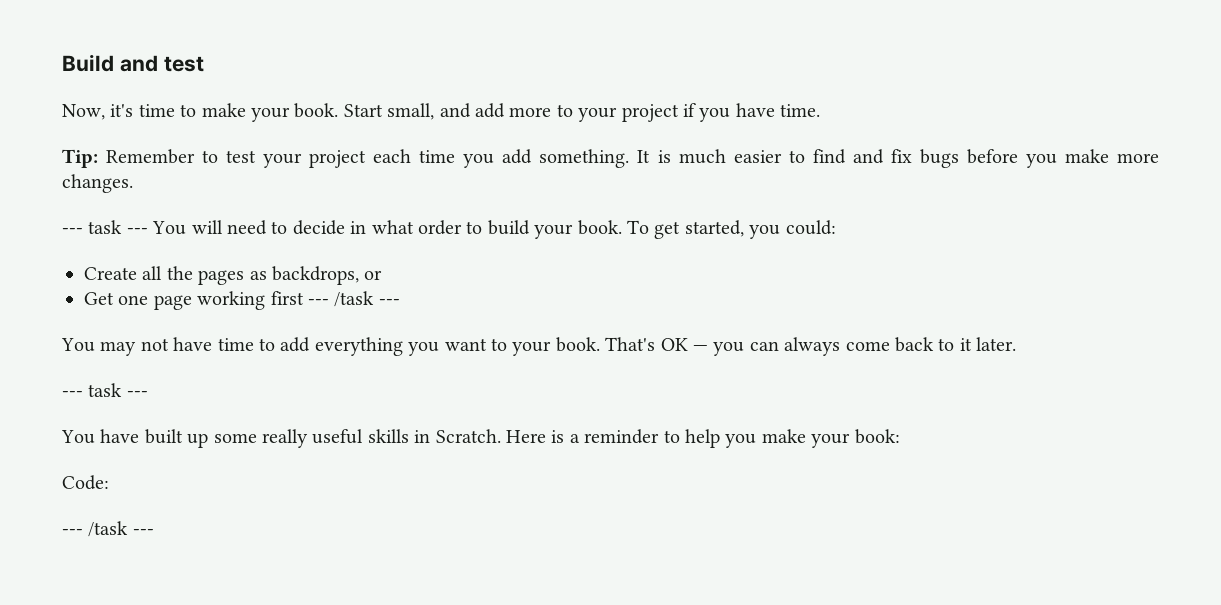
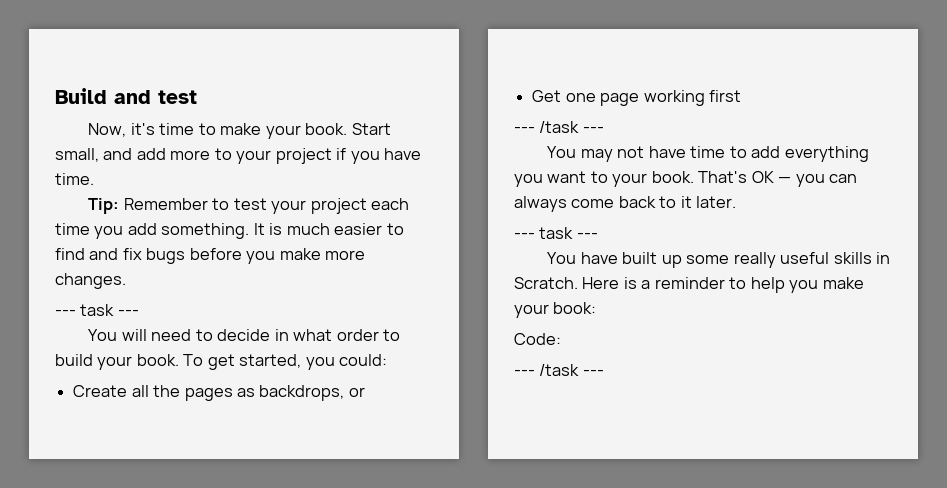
(148, 231) none -> (139, 313) //
(304, 298) none -> (741, 96) //

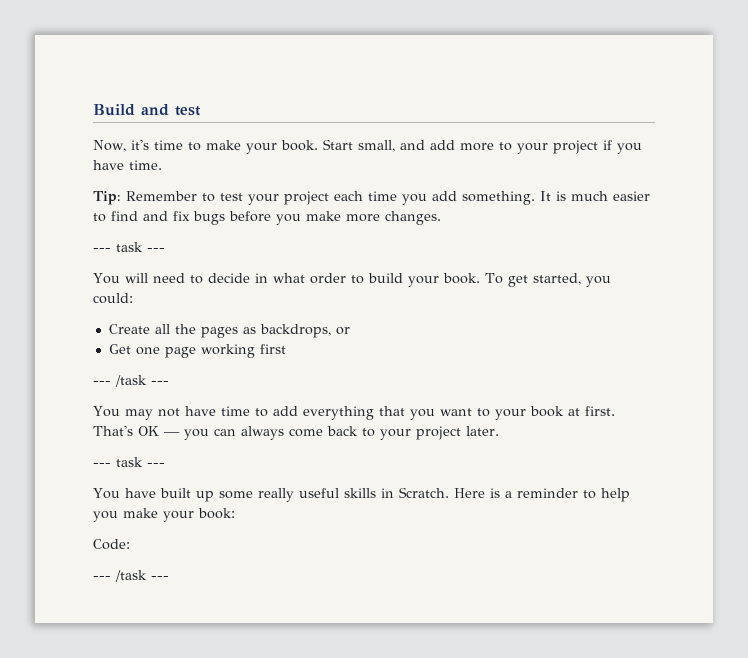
(869, 154) none -> [378,406,405,416] that
[651,171,694,183] book. -> [529,406,615,417] book at first.
[680,196,692,208] it -> [380,426,461,440] your project

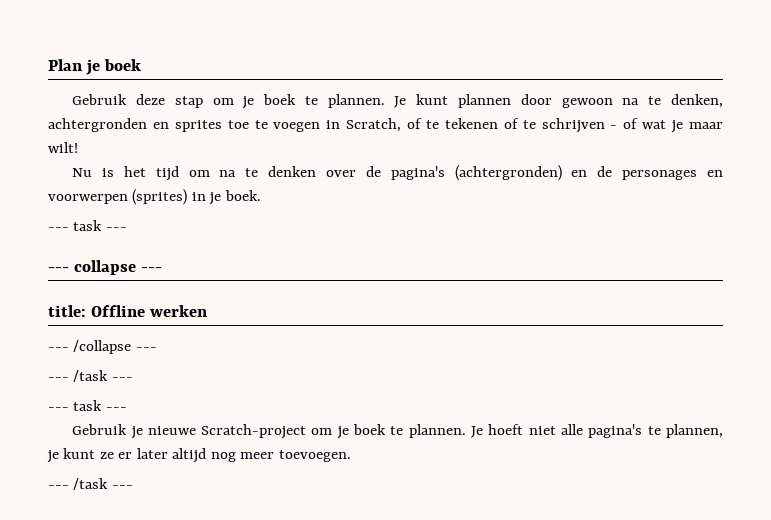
[93,104,201,116] [93,139,642,154] [93,160,162,170] [93,191,650,205] [93,211,441,225] [93,242,165,252] [93,273,611,287] [93,293,133,304] [108,324,350,338] [108,344,286,358] [93,375,169,387] [93,406,615,420] [93,425,499,440] [93,457,165,467] [93,487,630,502] [93,508,235,522] [93,539,130,550] Build and test // Now, it's time to make your book. Start small, and add more to your project if you have time. // Tip: Remember to test your project each time you add something. It is much easier to find and fix bugs before you make more changes. // --- task --- // You will need to decide in what order to build your book. To get started, you could: // Create all the pages as backdrops, or // Get one page working first // --- /task --- // You may not have time to add everything that you want to your book at first. That's OK — you can always come back to your project later. // --- task --- // You have built up some really useful skills in Scratch. Here is a reminder to help you make your book: // Code: -> [48,59,142,75] [72,94,724,109] [48,118,724,133] [48,142,78,153] [72,165,723,181] [48,189,261,205] [48,220,127,231] [48,260,163,275] [48,305,209,317] [48,340,157,354] [48,370,133,382] [48,400,127,411] [72,424,723,439] [47,448,351,463] Plan je boek // Gebruik deze stap om je boek te plannen. Je kunt plannen door gewoon na te denken, achtergronden en sprites toe te voegen in Scratch, of te tekenen of te schrijven - of wat je maar wilt! // Nu is het tijd om na te denken over de pagina's (achtergronden) en de personages en voorwerpen (sprites) in je boek. // --- task --- // --- collapse --- // title: Offline werken // --- /collapse --- // --- /task --- // --- task --- // Gebruik je nieuwe Scratch-project om je boek te plannen. Je hoeft niet alle pagina's te plannen, je kunt ze er later altijd nog meer toevoegen.

